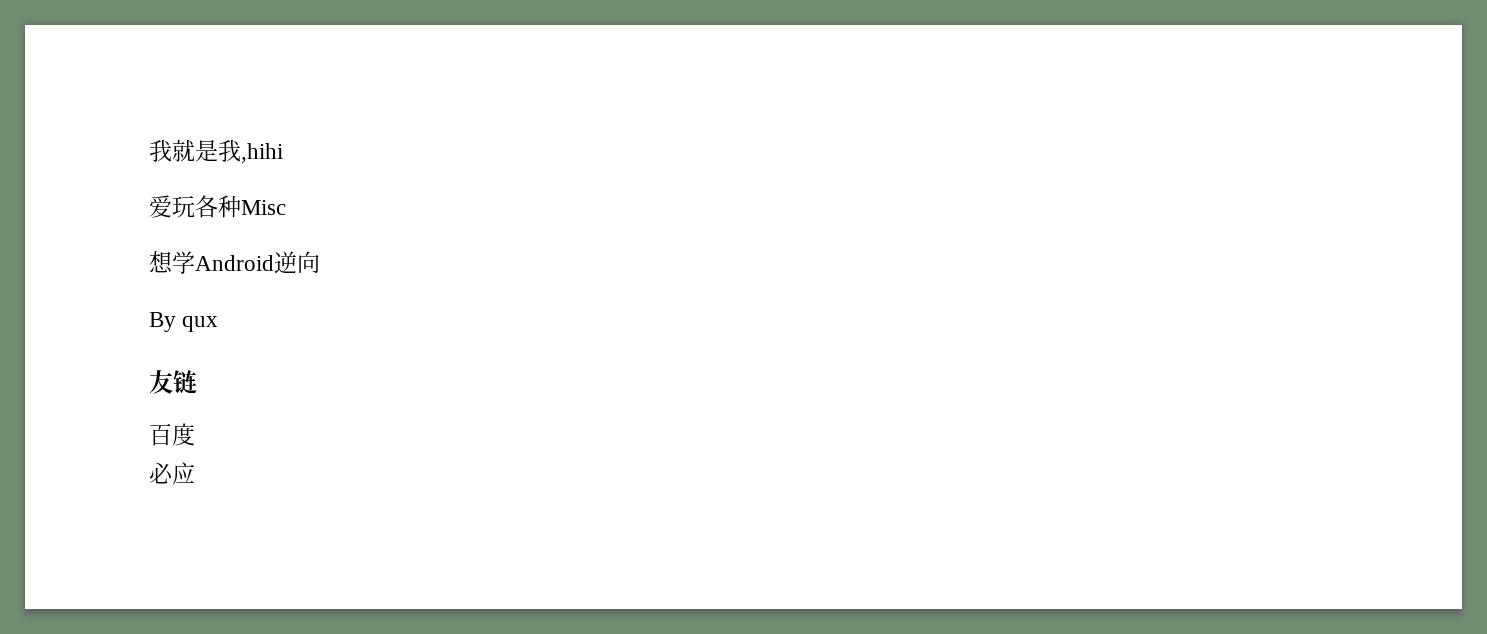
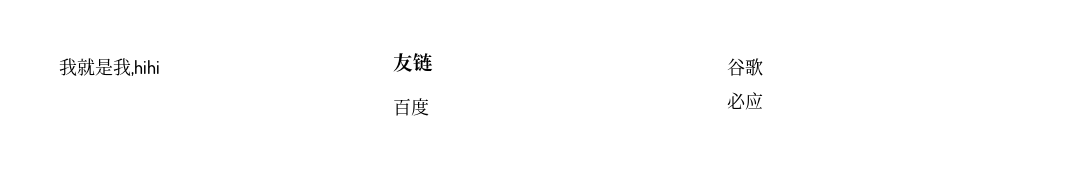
[149,195,286,218] [149,251,320,274] [149,312,219,332] // 爱玩各种Misc // 想学Android逆向 // By qux -> (160, 68) none
(195, 434) none -> [727,58,763,76] // 谷歌

